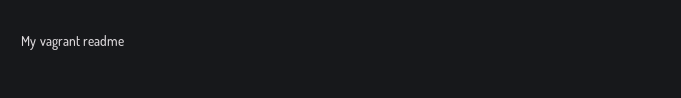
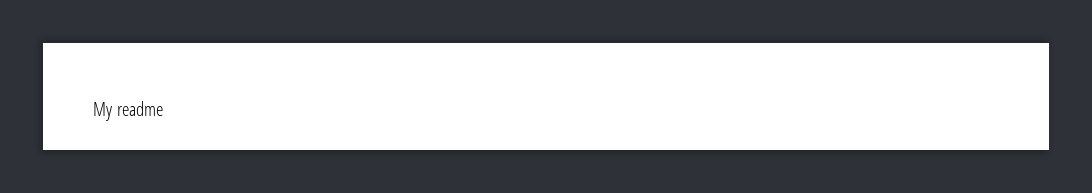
[39,36,80,50] vagrant -> (112, 111) none

